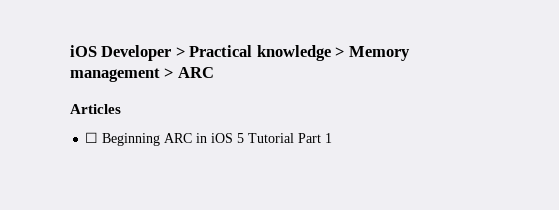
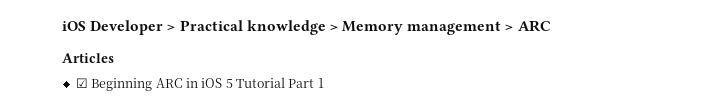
[85,132,99,143] ☐ -> [75,78,88,88] ☑

